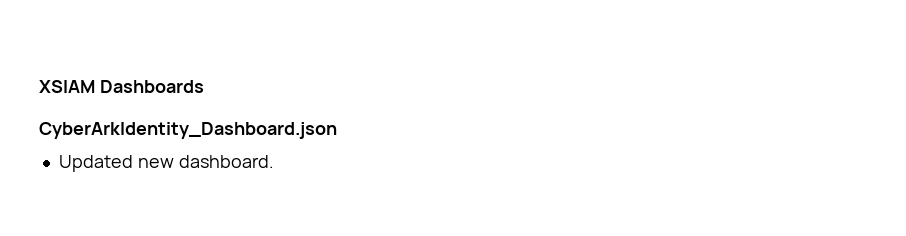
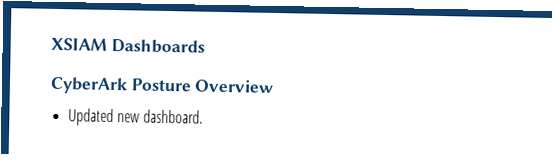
[39,122,337,139] CyberArkIdentity_Dashboard.json -> [50,76,275,95] CyberArk Posture Overview

